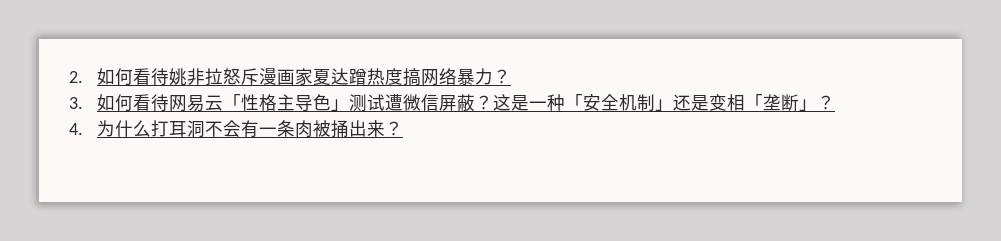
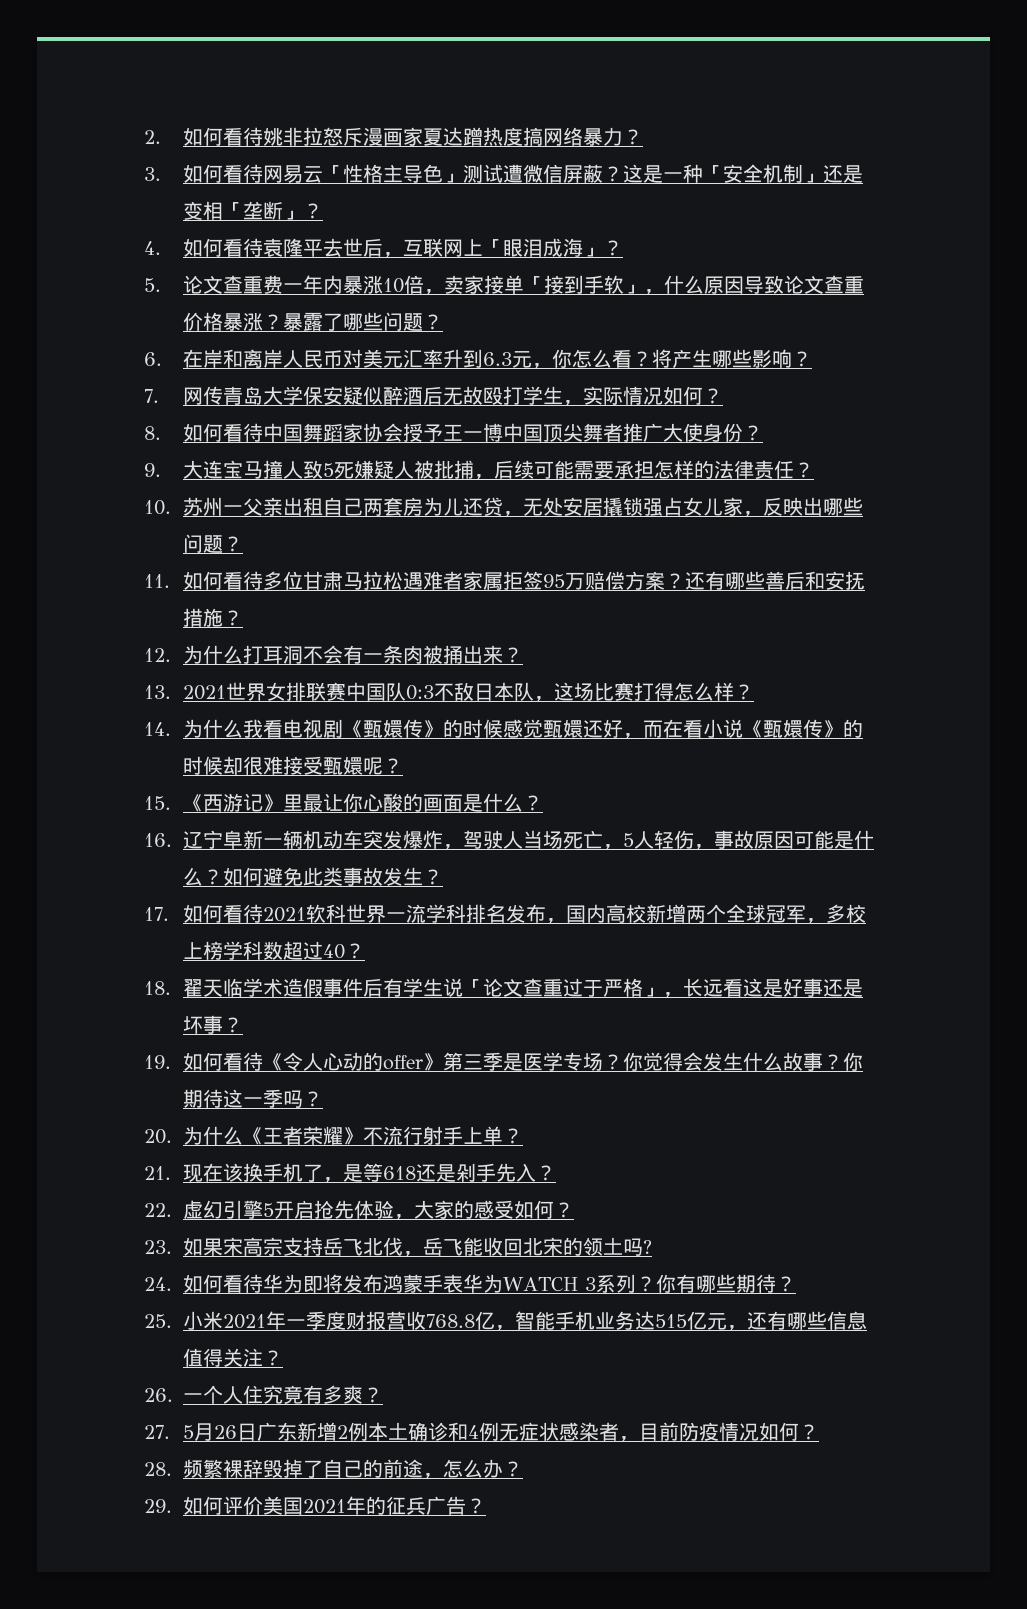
(83, 129) none -> [183,238,624,258] [144,275,865,295] [183,312,444,331] [144,349,813,369] [144,386,724,406] [144,423,764,442] [144,460,815,480] [144,497,864,517] [183,534,244,553] [144,571,866,590] [183,608,244,627] [144,648,171,662] 如何看待袁隆平去世后，互联网上「眼泪成海」？ // 5.论文查重费一年内暴涨10倍，卖家接单「接到手软」，什么原因导致论文查重价格暴涨？暴露了哪些问题？ // 6.在岸和离岸人民币对美元汇率升到6.3元，你怎么看？将产生哪些影响？ // 7.网传青岛大学保安疑似醉酒后无故殴打学生，实际情况如何？ // 8.如何看待中国舞蹈家协会授予王一博中国顶尖舞者推广大使身份？ // 9.大连宝马撞人致5死嫌疑人被批捕，后续可能需要承担怎样的法律责任？ // 10.苏州一父亲出租自己两套房为儿还贷，无处安居撬锁强占女儿家，反映出哪些问题？ // 11.如何看待多位甘肃马拉松遇难者家属拒签95万赔偿方案？还有哪些善后和安抚措施？ // 12.
(403, 128) none -> [144,682,755,702] [144,719,864,739] [183,756,404,775] [144,793,544,812] [144,830,875,850] [183,867,444,886] [144,904,867,924] [183,941,366,960] [144,978,864,998] [183,1015,244,1034] [144,1052,864,1071] [183,1089,324,1108] [144,1126,524,1145] [144,1163,557,1183] [144,1200,575,1220] [144,1237,653,1257] [144,1274,797,1293] [144,1311,868,1331] [183,1348,284,1367] [144,1385,384,1404] [144,1422,820,1442] [144,1459,524,1479] [144,1496,487,1515] // 13. 2021世界女排联赛中国队0:3不敌日本队，这场比赛打得怎么样？ // 14.为什么我看电视剧《甄嬛传》的时候感觉甄嬛还好，而在看小说《甄嬛传》的时候却很难接受甄嬛呢？ // 15.《西游记》里最让你心酸的画面是什么？ // 16.辽宁阜新一辆机动车突发爆炸，驾驶人当场死亡，5人轻伤，事故原因可能是什么？如何避免此类事故发生？ // 17.如何看待2021软科世界一流学科排名发布，国内高校新增两个全球冠军，多校上榜学科数超过40？ // 18.翟天临学术造假事件后有学生说「论文查重过于严格」，长远看这是好事还是坏事？ // 19.如何看待《令人心动的offer》第三季是医学专场？你觉得会发生什么故事？你期待这一季吗？ // 20.为什么《王者荣耀》不流行射手上单？ // 21.现在该换手机了，是等618还是剁手先入？ // 22.虚幻引擎5开启抢先体验，大家的感受如何？ // 23.如果宋高宗支持岳飞北伐，岳飞能收回北宋的领土吗? // 24.如何看待华为即将发布鸿蒙手表华为WATCH 3系列？你有哪些期待？ // 25.小米2021年一季度财报营收768.8亿，智能手机业务达515亿元，还有哪些信息值得关注？ // 26.一个人住究竟有多爽？ // 27. 5月26日广东新增2例本土确诊和4例无症状感染者，目前防疫情况如何？ // 28.频繁裸辞毁掉了自己的前途，怎么办？ // 29.如何评价美国2021年的征兵广告？

